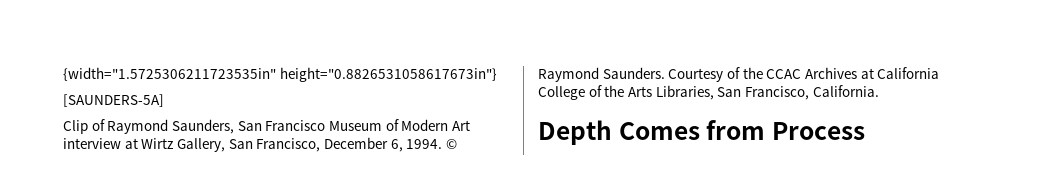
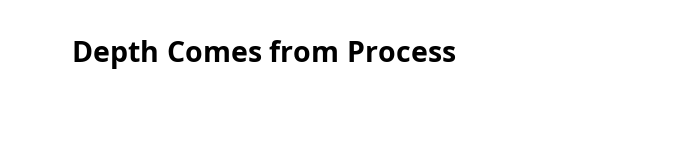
[63,67,497,82] [63,94,164,107] [63,119,470,134] [63,137,457,152] [538,67,940,82] [538,85,879,100] {width="1.5725306211723535in" height="0.8826531058617673in"} // [SAUNDERS-5A] // Clip of Raymond Saunders, San Francisco Museum of Modern Art interview at Wirtz Gallery, San Francisco, December 6, 1994. © Raymond Saunders. Courtesy of the CCAC Archives at California College of the Arts Libraries, San Francisco, California. // -> (72, 54) none

